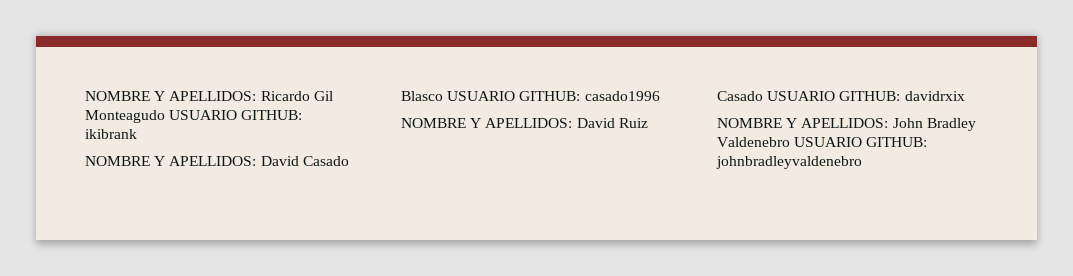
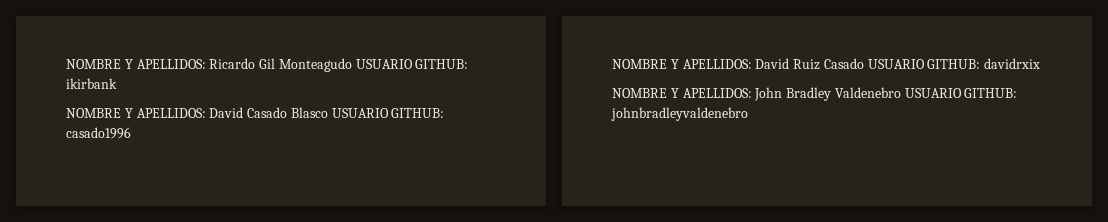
[85,129,137,139] ikibrank -> [66,78,117,89] ikirbank

